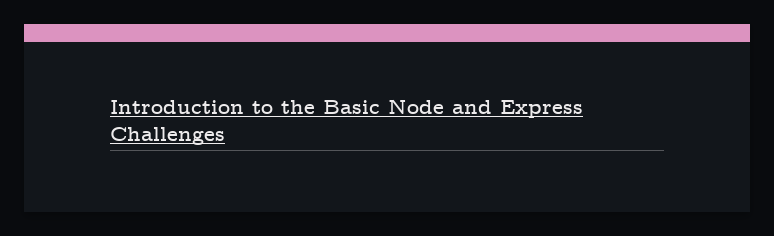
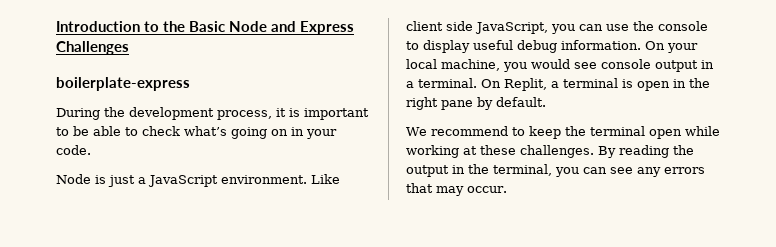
(225, 136) none -> [56,77,190,91] [56,107,369,120] [56,126,337,139] [56,145,91,155] [56,174,340,187] [406,21,708,34] [406,40,698,53] [406,59,714,72] [406,78,710,91] [406,97,546,110] [406,126,720,139] [406,145,694,158] [406,164,705,177] [406,183,507,196] // boilerplate-express // During the development process, it is important to be able to check what’s going on in your code. // Node is just a JavaScript environment. Like client side JavaScript, you can use the console to display useful debug information. On your local machine, you would see console output in a terminal. On Replit, a terminal is open in the right pane by default. // We recommend to keep the terminal open while working at these challenges. By reading the output in the terminal, you can see any errors that may occur.

